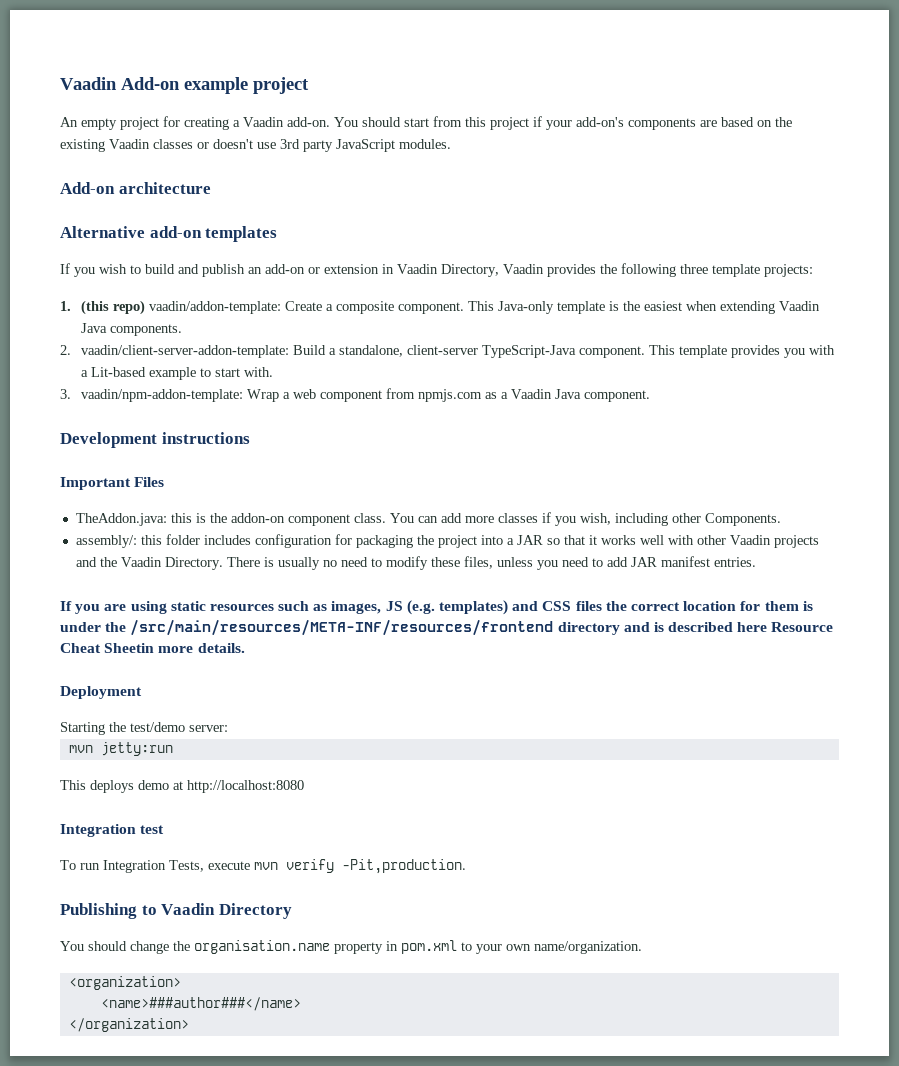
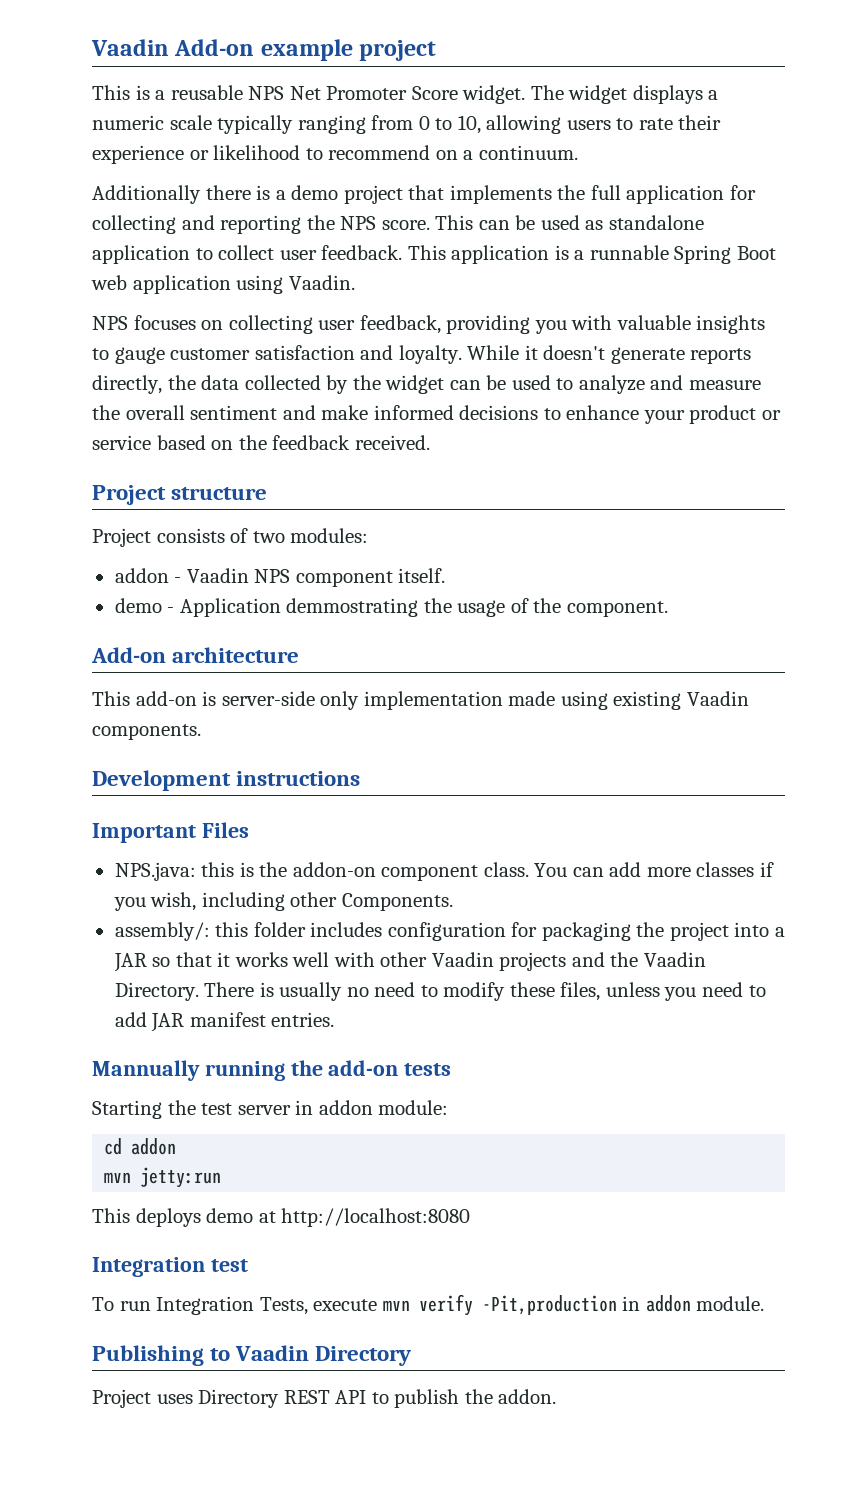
[60,116,792,130] [60,139,451,152] [60,182,211,194] [60,226,278,242] [60,263,813,277] [60,300,821,315] [81,323,183,336] [60,345,836,358] [81,367,274,380] [60,388,651,402] An empty project for creating a Vaadin add-on. You should start from this project if your add-on's components are based on the existing Vaadin classes or doesn't use 3rd party JavaScript modules. // Add-on architecture // Alternative add-on templates // If you wish to build and publish an add-on or extension in Vaadin Directory, Vaadin provides the following three template projects: // 1. (this repo) vaadin/addon-template: Create a composite component. This Java-only template is the easiest when extending Vaadin Java components. // 2. vaadin/client-server-addon-template: Build a standalone, client-server TypeScript-Java component. This template provides you with a Lit-based example to start with. // 3. vaadin/npm-addon-template: Wrap a web component from npmjs.com as a Vaadin Java component. -> [92,85,719,104] [92,115,722,134] [92,145,578,164] [92,185,756,204] [92,215,704,234] [92,245,776,264] [91,275,355,294] [92,315,766,334] [92,345,752,364] [92,375,761,394] [92,405,781,424] [92,435,430,450] [92,485,268,505] [92,528,369,547] [114,568,446,587] [114,598,668,617] [91,647,300,663] [92,691,749,710] [92,724,201,740] This is a reusable NPS Net Promoter Score widget. The widget displays a numeric scale typically ranging from 0 to 10, allowing users to rate their experience or likelihood to recommend on a continuum. // Additionally there is a demo project that implements the full application for collecting and reporting the NPS score. This can be used as standalone application to collect user feedback. This application is a runnable Spring Boot web application using Vaadin. // NPS focuses on collecting user feedback, providing you with valuable insights to gauge customer satisfaction and loyalty. While it doesn't generate reports directly, the data collected by the widget can be used to analyze and measure the overall sentiment and make informed decisions to enhance your product or service based on the feedback received. // Project structure // Project consists of two modules: // addon - Vaadin NPS component itself. // demo - Application demmostrating the usage of the component. // Add-on architecture // This add-on is server-side only implementation made using existing Vaadin components.
[75,513,167,526] TheAddon.java: -> [114,862,196,881] NPS.java:
[60,600,813,615] [60,619,834,636] [60,643,245,653] [60,686,142,699] [60,722,228,735] If you are using static resources such as images, JS (e.g. templates) and CSS files the correct location for them is under the /src/main/resources/META-INF/resources/frontend directory and is described here Resource Cheat Sheetin more details. // Deployment // Starting the test/demo server: -> [92,1060,452,1081] [92,1100,449,1119] [104,1138,177,1155] Mannually running the add-on tests // Starting the test server in addon module: // cd addon
[342,859,466,874] -Pit,production. -> [481,1295,765,1315] -Pit,production in addon module.
[60,940,642,954] [68,976,181,990] [100,997,301,1011] [68,1018,189,1032] You should change the organisation.name property in pom.xml to your own name/organization. // <organization> // <name>###author###</name> // </organization> -> [92,1389,557,1408] Project uses Directory REST API to publish the addon.

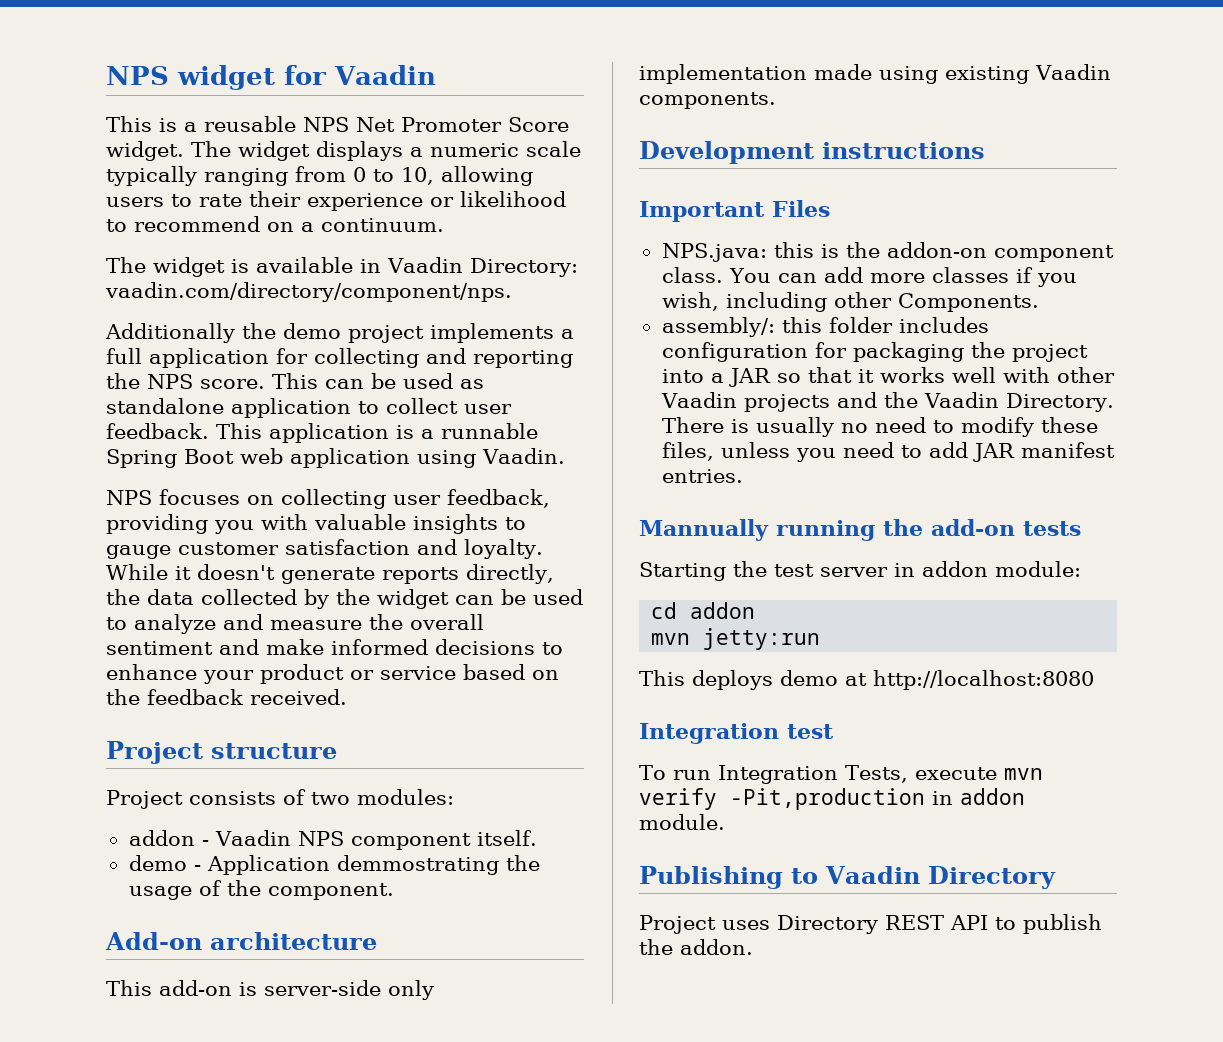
[91,39,437,61] Vaadin Add-on example project -> [106,65,436,90] NPS widget for Vaadin
[92,185,586,204] Additionally there is a demo project that implements the -> [106,257,578,277] [105,282,512,302] [105,323,574,343] The widget is available in Vaadin Directory: vaadin.com/directory/component/nps. // Additionally the demo project implements a

